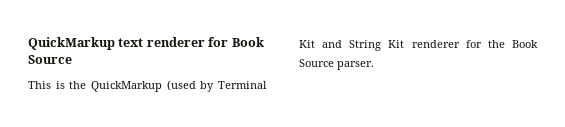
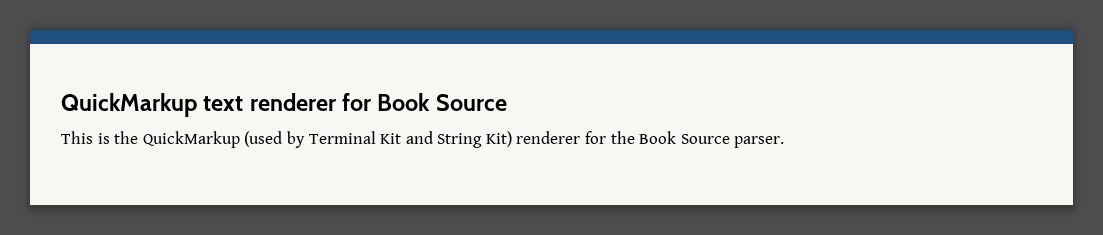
[388,40,405,48] Kit -> [485,131,512,147] Kit)

